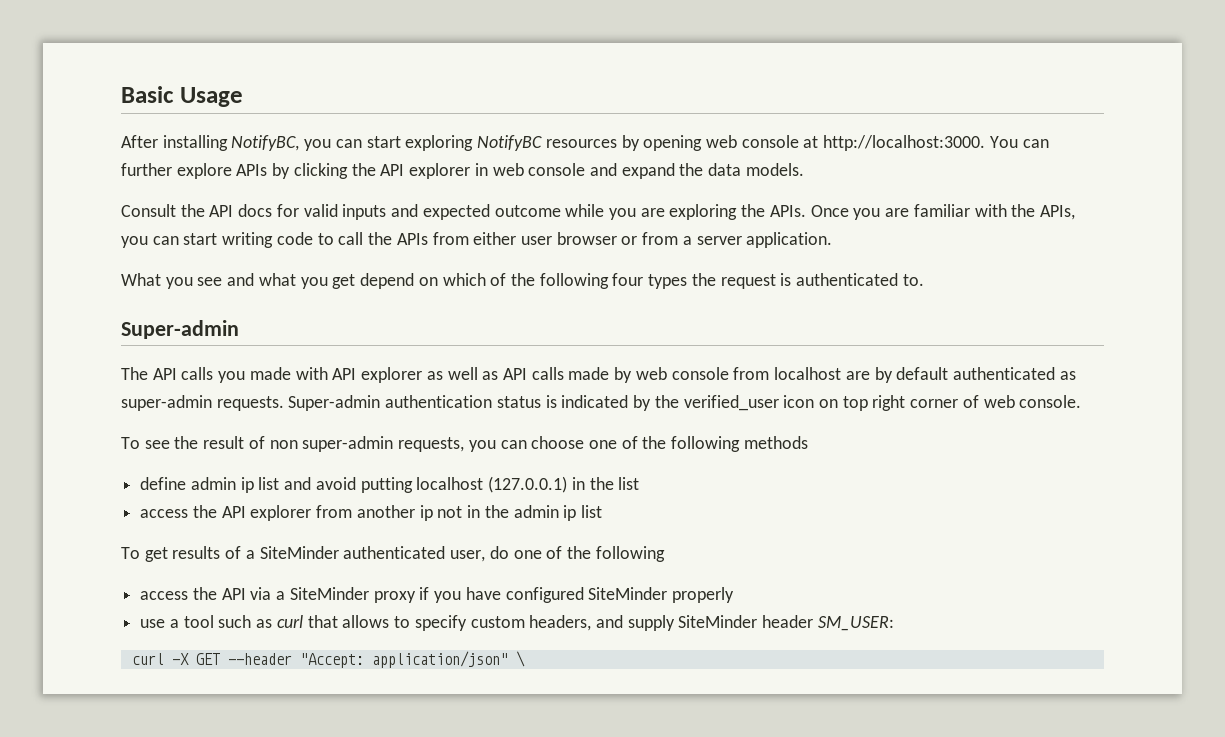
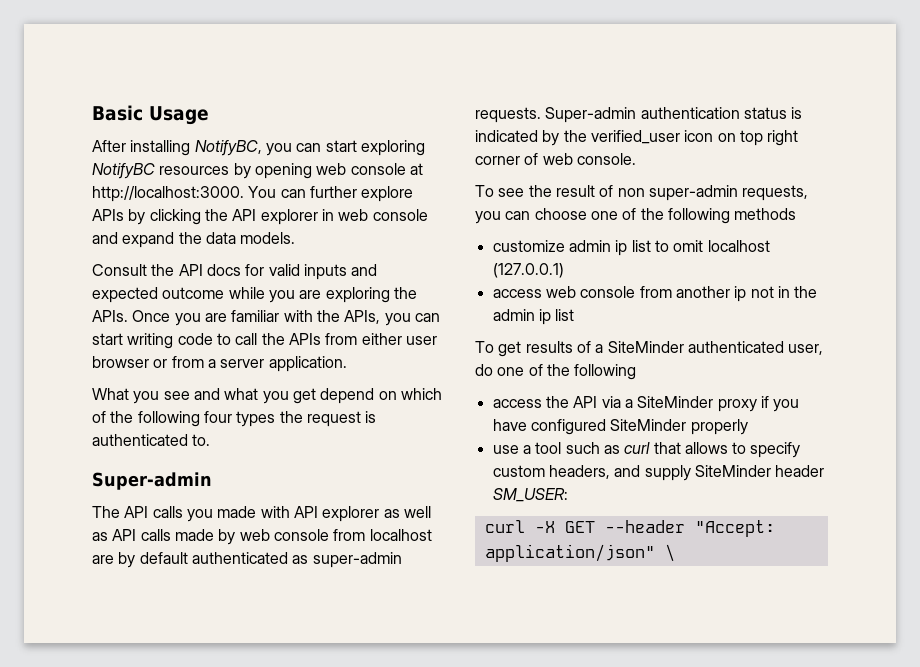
[140,477,413,493] define admin ip list and avoid putting -> [492,240,704,256] customize admin ip list to omit
[571,477,640,490] [140,505,312,521] in the list // access the API explorer -> [492,286,636,298] // access web console

